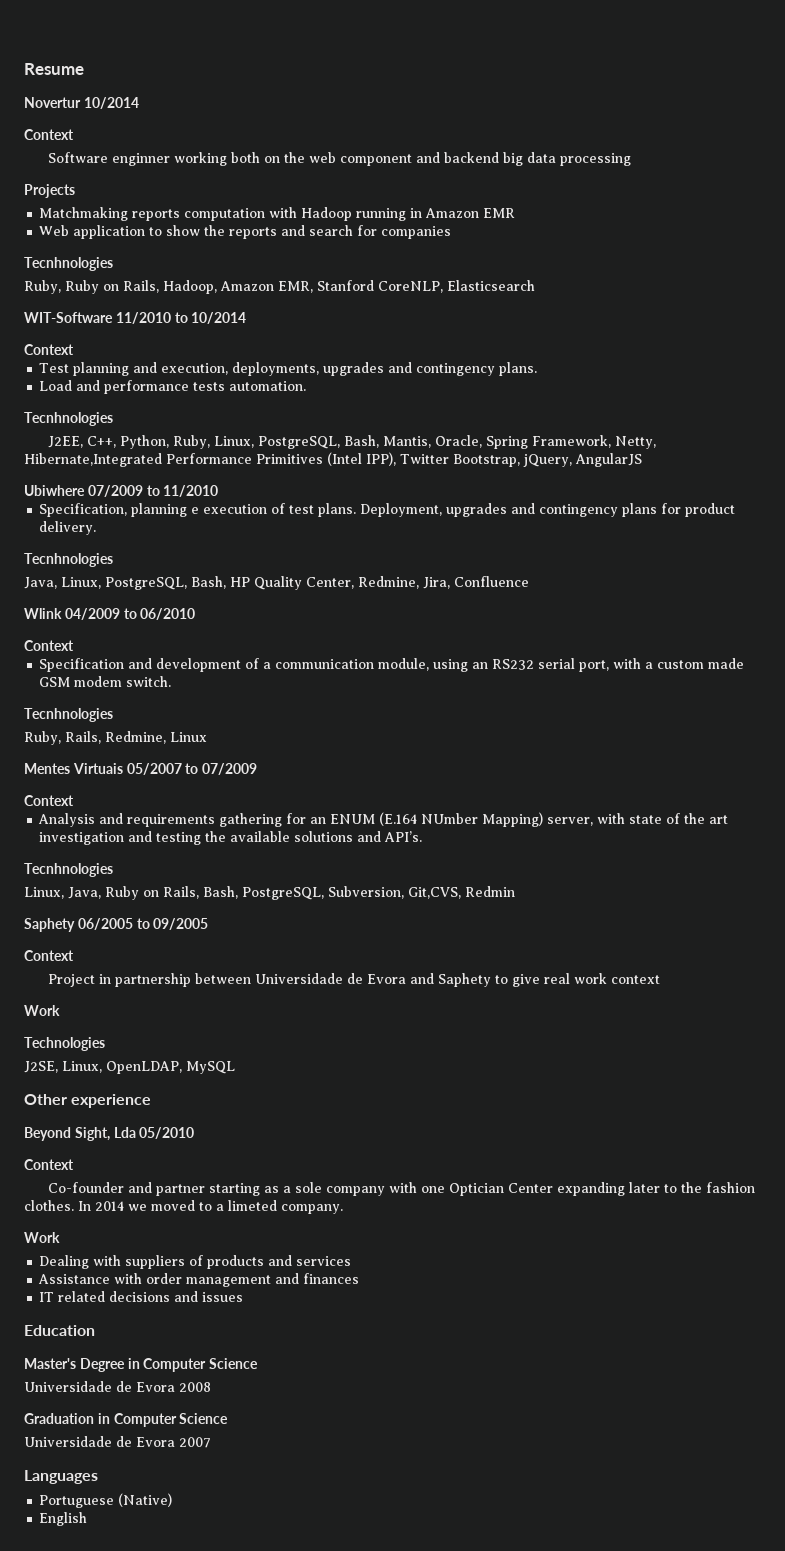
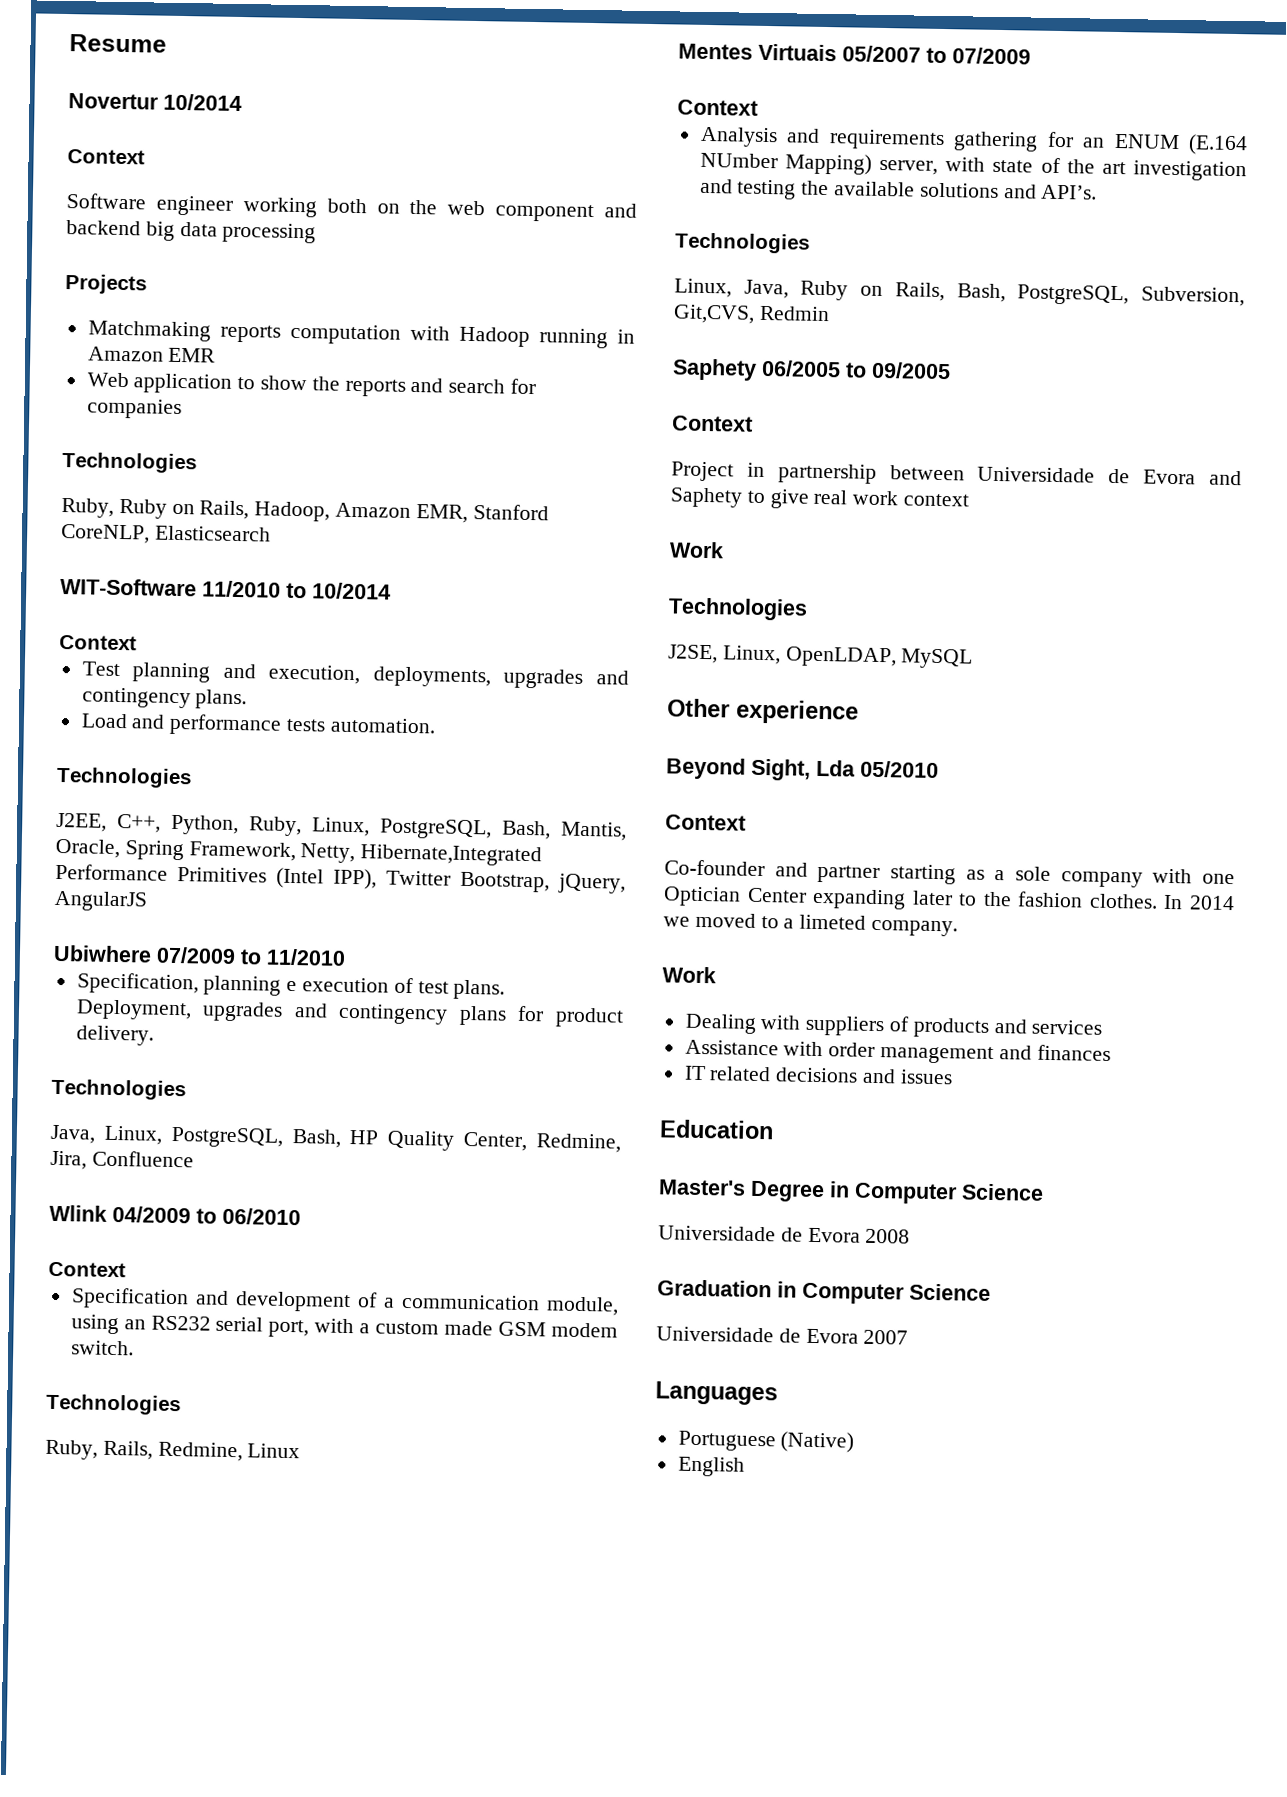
[111,153,170,166] enginner -> [155,195,233,216] engineer
[24,257,113,271] Tecnhnologies -> [62,451,197,474] Technologies
[24,412,113,426] Tecnhnologies -> [56,766,192,789] Technologies
[24,553,113,567] Tecnhnologies -> [51,1078,186,1101] Technologies
[24,708,113,722] Tecnhnologies -> [46,1393,181,1416] Technologies
[24,863,113,877] Tecnhnologies -> [675,232,810,254] Technologies

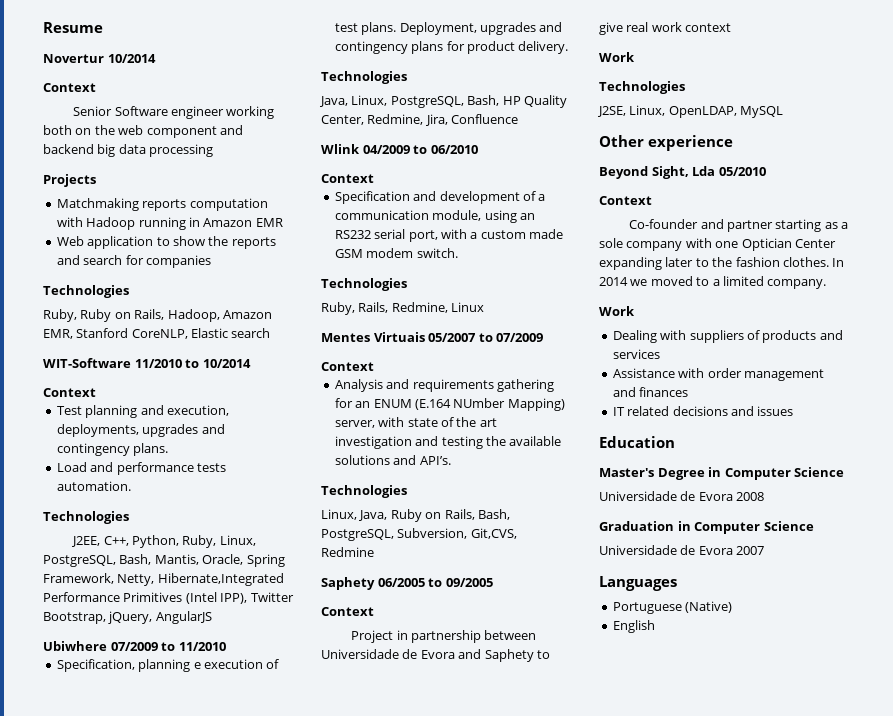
(145, 157) none -> [73,106,113,116] Senior
[154,525,271,542] Elasticsearch -> [191,328,271,338] Elastic search
[758,305,830,322] Redmin -> [321,547,374,557] Redmine
[799,914,867,930] limeted -> [722,276,764,286] limited

